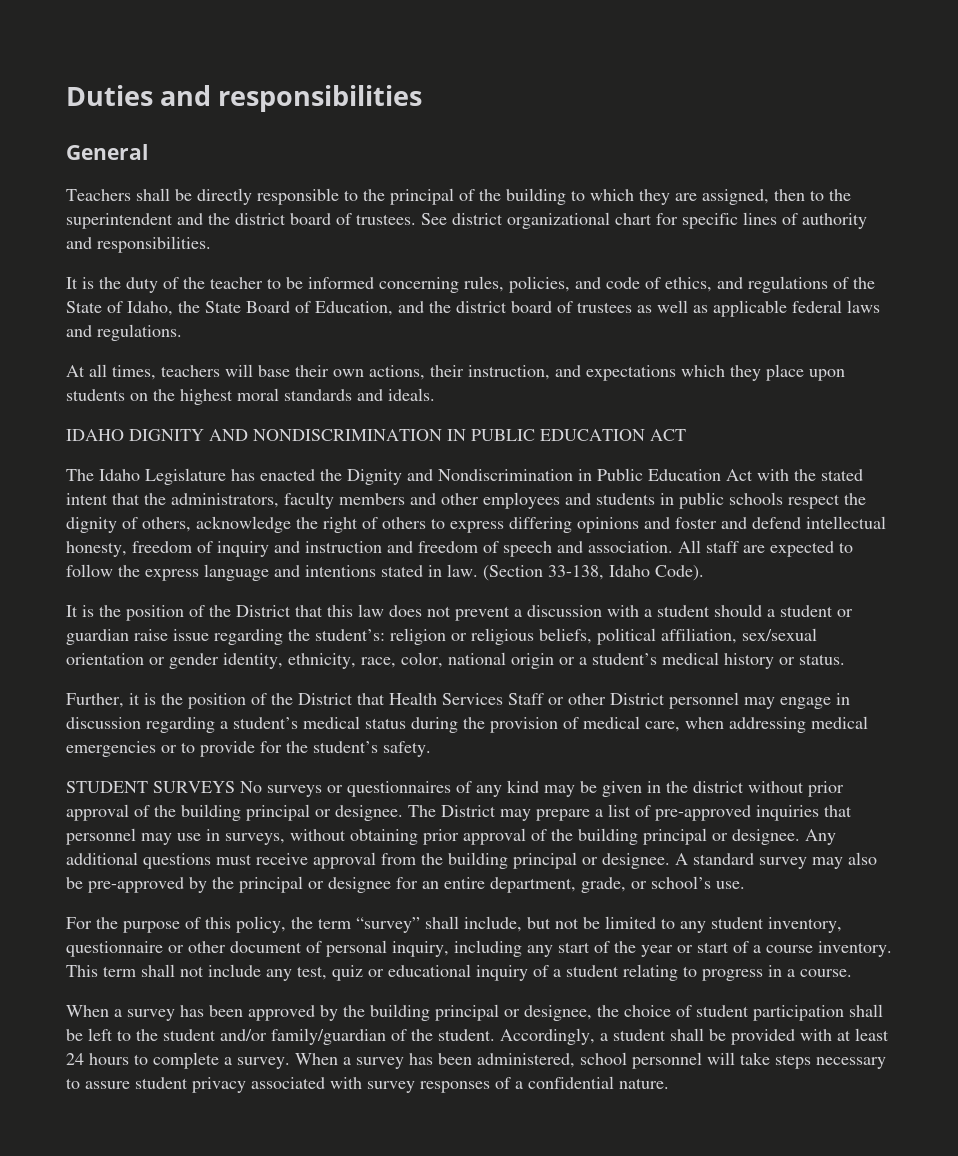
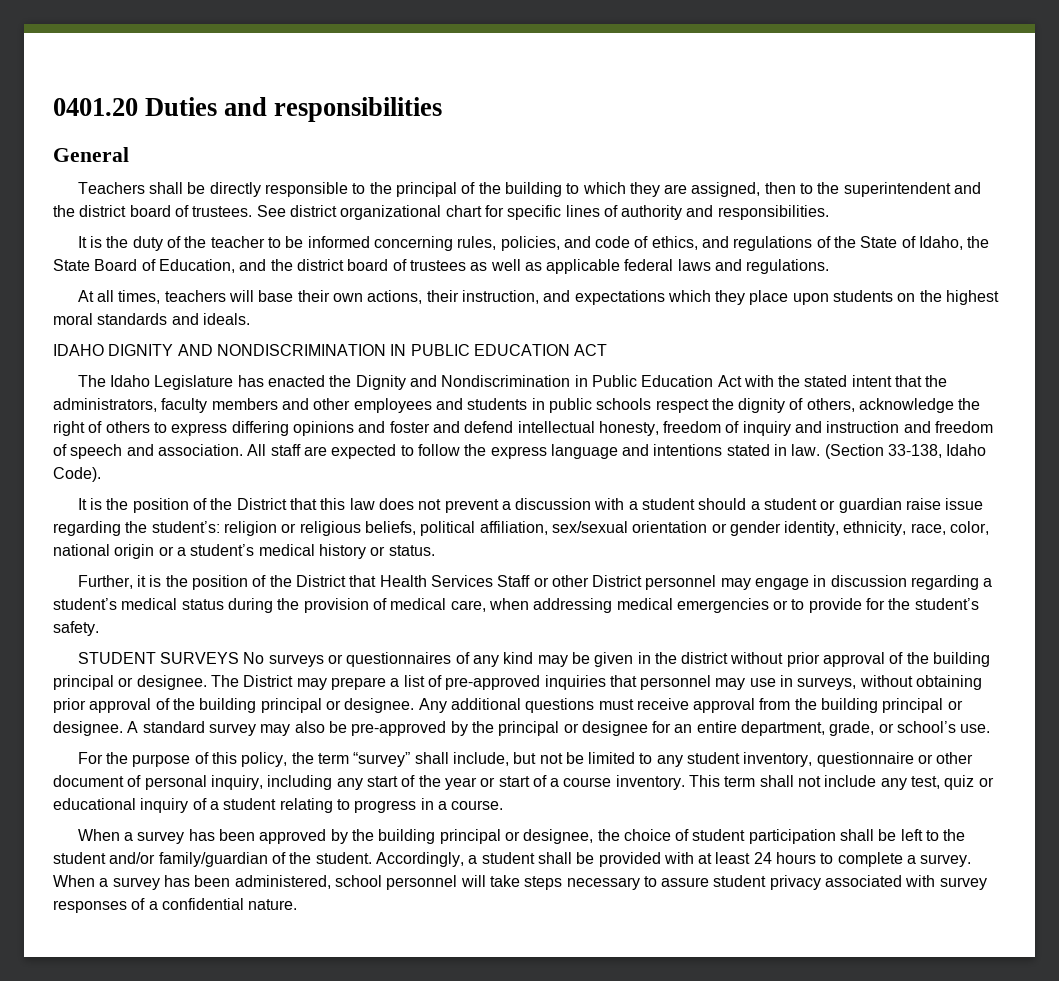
(66, 95) none -> [53,98,138,116] 0401.20

